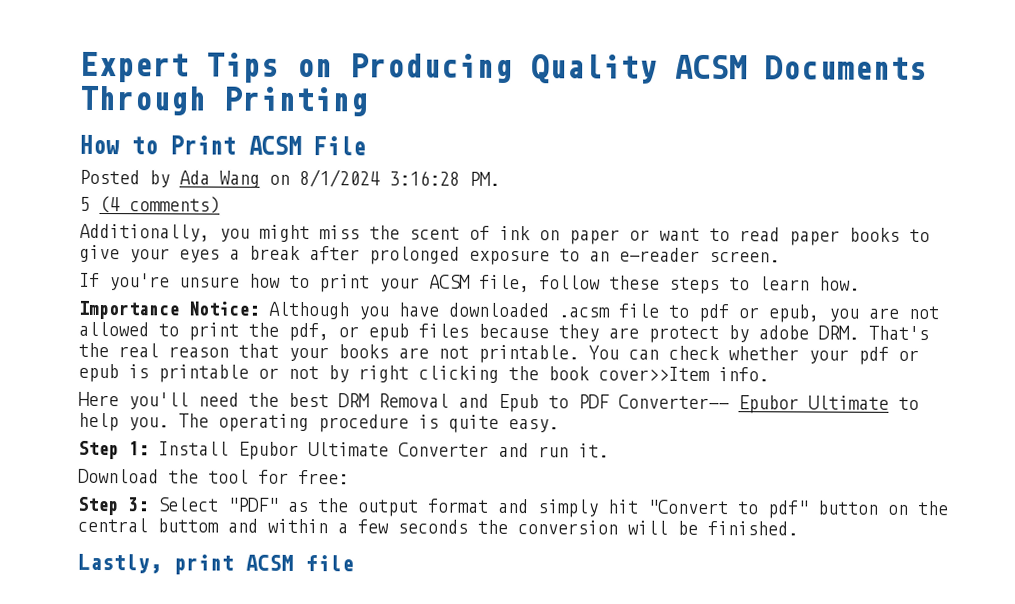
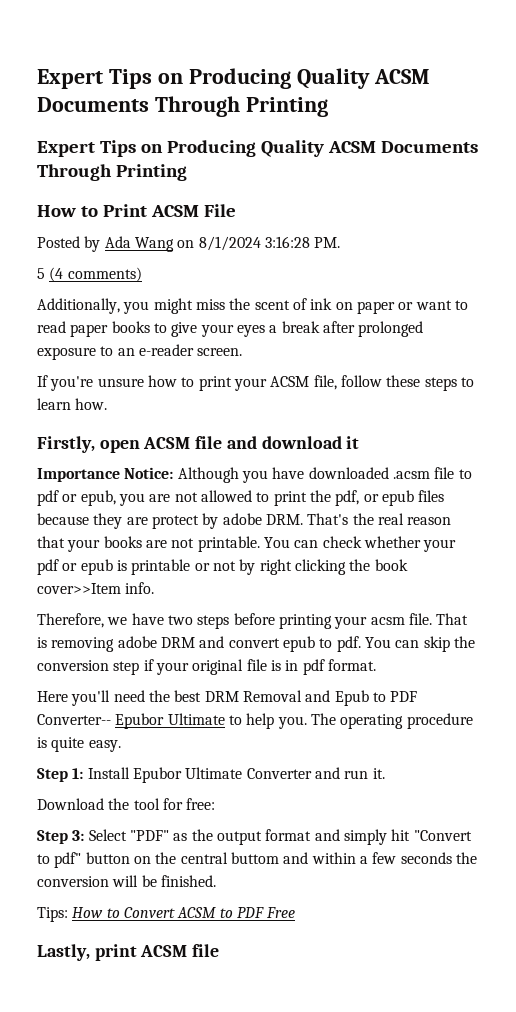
[80,51,927,84] [79,85,369,117] Expert Tips on Producing Quality ACSM Documents Through Printing -> [37,68,430,89] [37,96,328,117] [37,140,478,157] [37,164,187,181] Expert Tips on Producing Quality ACSM Documents Through Printing // Expert Tips on Producing Quality ACSM Documents Through Printing
(860, 283) none -> [37,436,360,453] // Firstly, open ACSM file and download it
(769, 374) none -> [37,613,469,629] [37,636,475,652] [37,659,376,675] // Therefore, we have two steps before printing your acsm file. That is removing adobe DRM and convert epub to pdf. You can skip the conversion step if your original file is in pdf format.
(798, 528) none -> [37,907,296,922] // Tips: How to Convert ACSM to PDF Free

